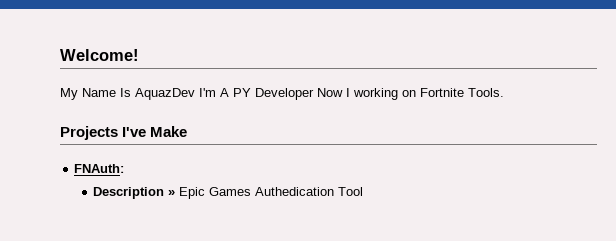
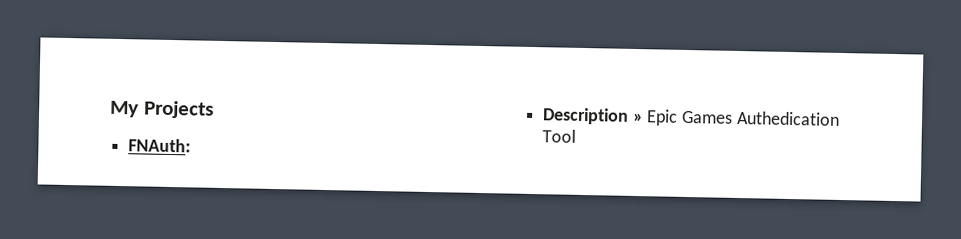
[60,49,139,61] [60,88,504,100] Welcome! // My Name Is AquazDev I'm A PY Developer Now I working on Fortnite Tools. // -> [109,100,139,118] My
[122,126,188,137] I've Make -> (214, 109) none

